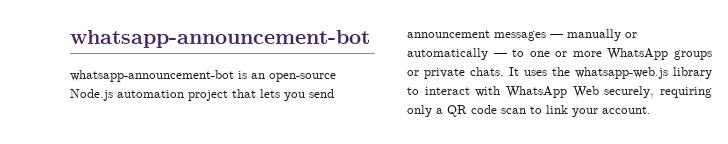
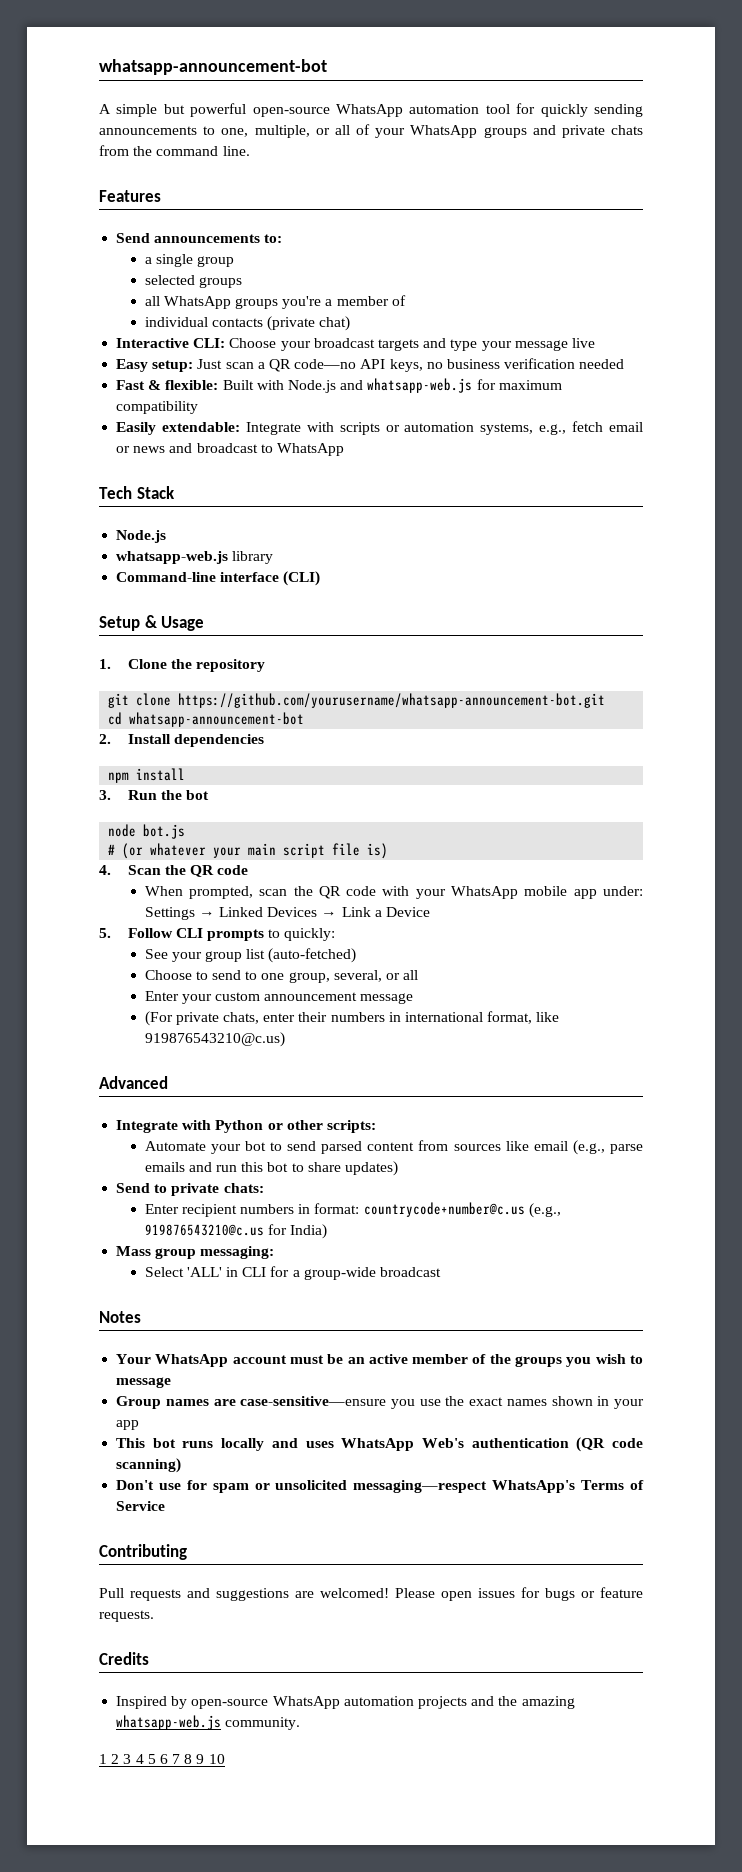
[70,30,370,48] [70,70,336,82] [70,89,334,101] [407,29,637,41] [407,48,712,60] [407,67,712,79] [407,86,712,98] [407,105,651,117] whatsapp-announcement-bot // whatsapp-announcement-bot is an open-source Node.js automation project that lets you send announcement messages — manually or automatically — to one or more WhatsApp groups or private chats. It uses the whatsapp-web.js library to interact with WhatsApp Web securely, requiring only a QR code scan to link your account. -> [99,59,327,75] [99,103,643,117] [99,124,644,138] [99,145,250,156] [99,190,161,202] [116,233,283,243] [144,254,234,267] [144,275,242,288] [144,295,406,309] [144,316,351,331] [116,338,595,351] [116,358,625,372] [116,378,562,393] [116,401,199,414] [116,421,643,435] [116,443,344,456] [99,486,175,499] [116,530,167,543] [116,551,274,564] [116,571,321,586] [99,615,205,631] [99,659,265,672] [108,693,606,708] [108,712,305,727] [99,734,264,747] [108,768,186,783] [99,790,209,800] [108,824,186,839] [108,843,389,859] [99,865,249,877] [144,886,644,899] [144,907,430,920] [99,928,336,941] [144,948,357,963] [144,970,419,983] [144,991,414,1004] [144,1011,560,1026] [144,1032,285,1047] [99,1076,168,1089] [116,1120,376,1133] [144,1140,643,1155] [144,1161,398,1176] [116,1183,264,1196] [144,1202,561,1218] [144,1224,327,1239] [116,1246,275,1259] [144,1266,441,1280] [99,1311,141,1323] [116,1354,644,1367] [116,1377,172,1388] [116,1396,645,1409] [116,1420,140,1430] [116,1437,643,1452] [116,1458,182,1473] [116,1480,644,1493] [116,1501,166,1511] [99,1544,187,1560] [99,1587,643,1601] [99,1610,154,1622] [99,1652,149,1665] [116,1696,575,1709] [116,1715,301,1730] [99,1754,225,1764] whatsapp-announcement-bot // A simple but powerful open-source WhatsApp automation tool for quickly sending announcements to one, multiple, or all of your WhatsApp groups and private chats from the command line. // Features // Send announcements to: // a single group // selected groups // all WhatsApp groups you're a member of // individual contacts (private chat) // Interactive CLI: Choose your broadcast targets and type your message live // Easy setup: Just scan a QR code—no API keys, no business verification needed // Fast & flexible: Built with Node.js and whatsapp-web.js for maximum compatibility // Easily extendable: Integrate with scripts or automation systems, e.g., fetch email or news and broadcast to WhatsApp // Tech Stack // Node.js // whatsapp-web.js library // Command-line interface (CLI) // Setup & Usage // 1. Clone the repository // git clone https://github.com/yourusername/whatsapp-announcement-bot.git // cd whatsapp-announcement-bot // 2. Install dependencies // npm install // 3. Run the bot // node bot.js // # (or whatever your main script file is) // 4. Scan the QR code // When prompted, scan the QR code with your WhatsApp mobile app under: Settings → Linked Devices → Link a Device // 5. Follow CLI prompts to quickly: // See your group list (auto-fetched) // Choose to send to one group, several, or all // Enter your custom announcement message // (For private chats, enter their numbers in international format, like 919876543210@c.us) // Advanced // Integrate with Python or other scripts: // Automate your bot to send parsed content from sources like email (e.g., parse emails and run this bot to share updates) // Send to private chats: // Enter recipient numbers in format: countrycode+number@c.us (e.g., 919876543210@c.us for India) // Mass group messaging: // Select 'ALL' in CLI for a group-wide broadcast // Notes // Your WhatsApp account must be an active member of the groups you wish to message // Group names are case-sensitive—ensure you use the exact names shown in your app // This bot runs locally and uses WhatsApp Web's authentication (QR code scanning) // Don't use for spam or unsolicited messaging—respect WhatsApp's Terms of Service // Contributing // Pull requests and suggestions are welcomed! Please open issues for bugs or feature requests. // Credits // Inspired by open-source WhatsApp automation projects and the amazing whatsapp-web.js community. // 1 2 3 4 5 6 7 8 9 10

